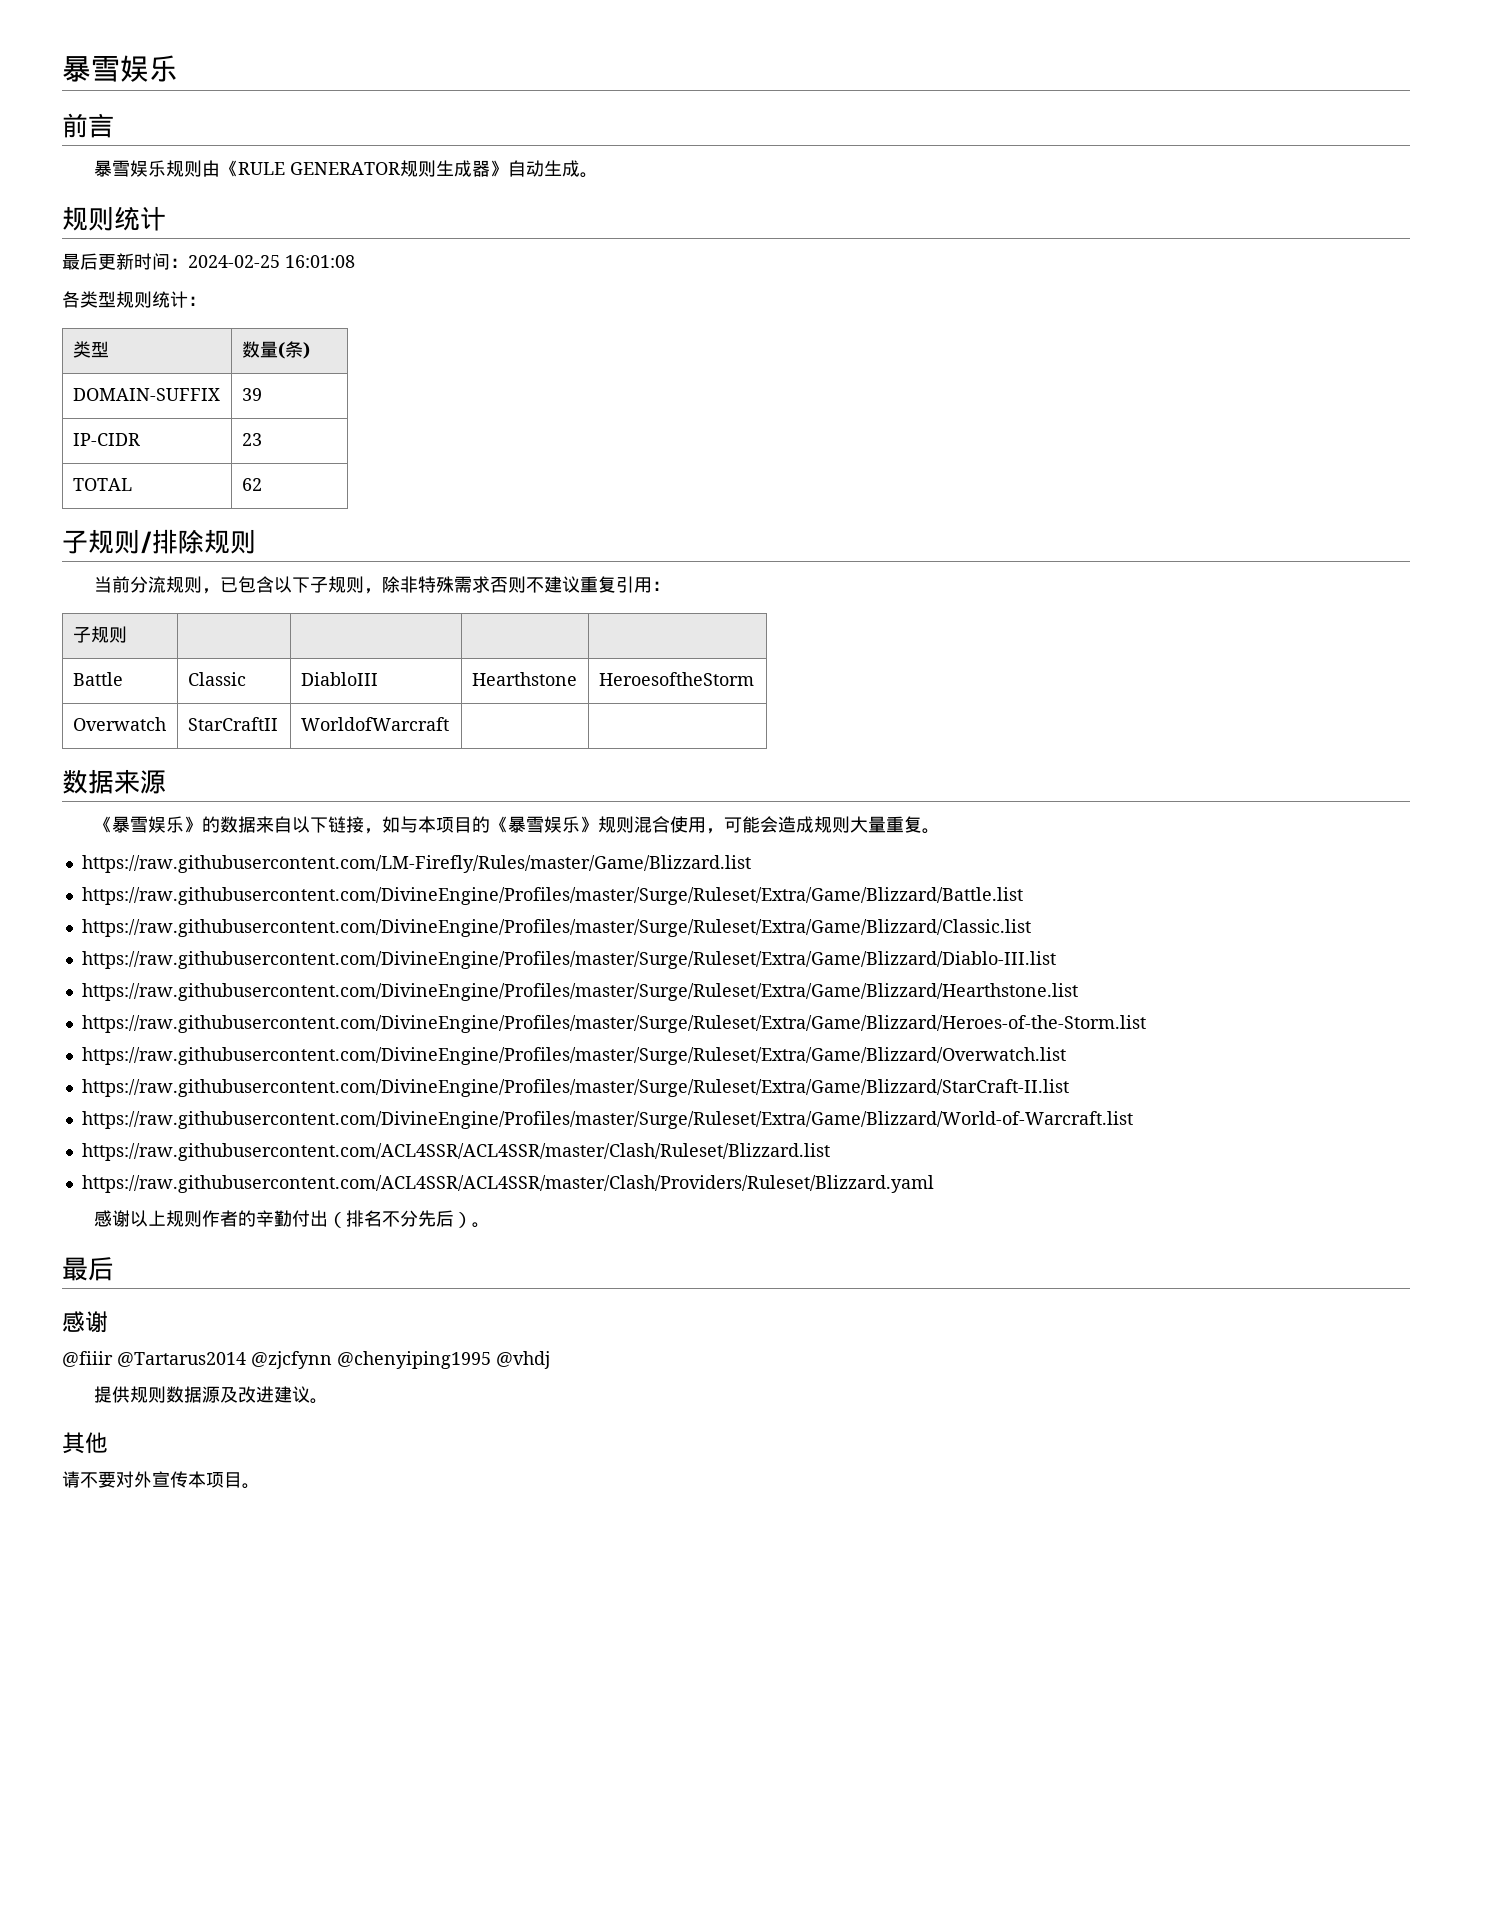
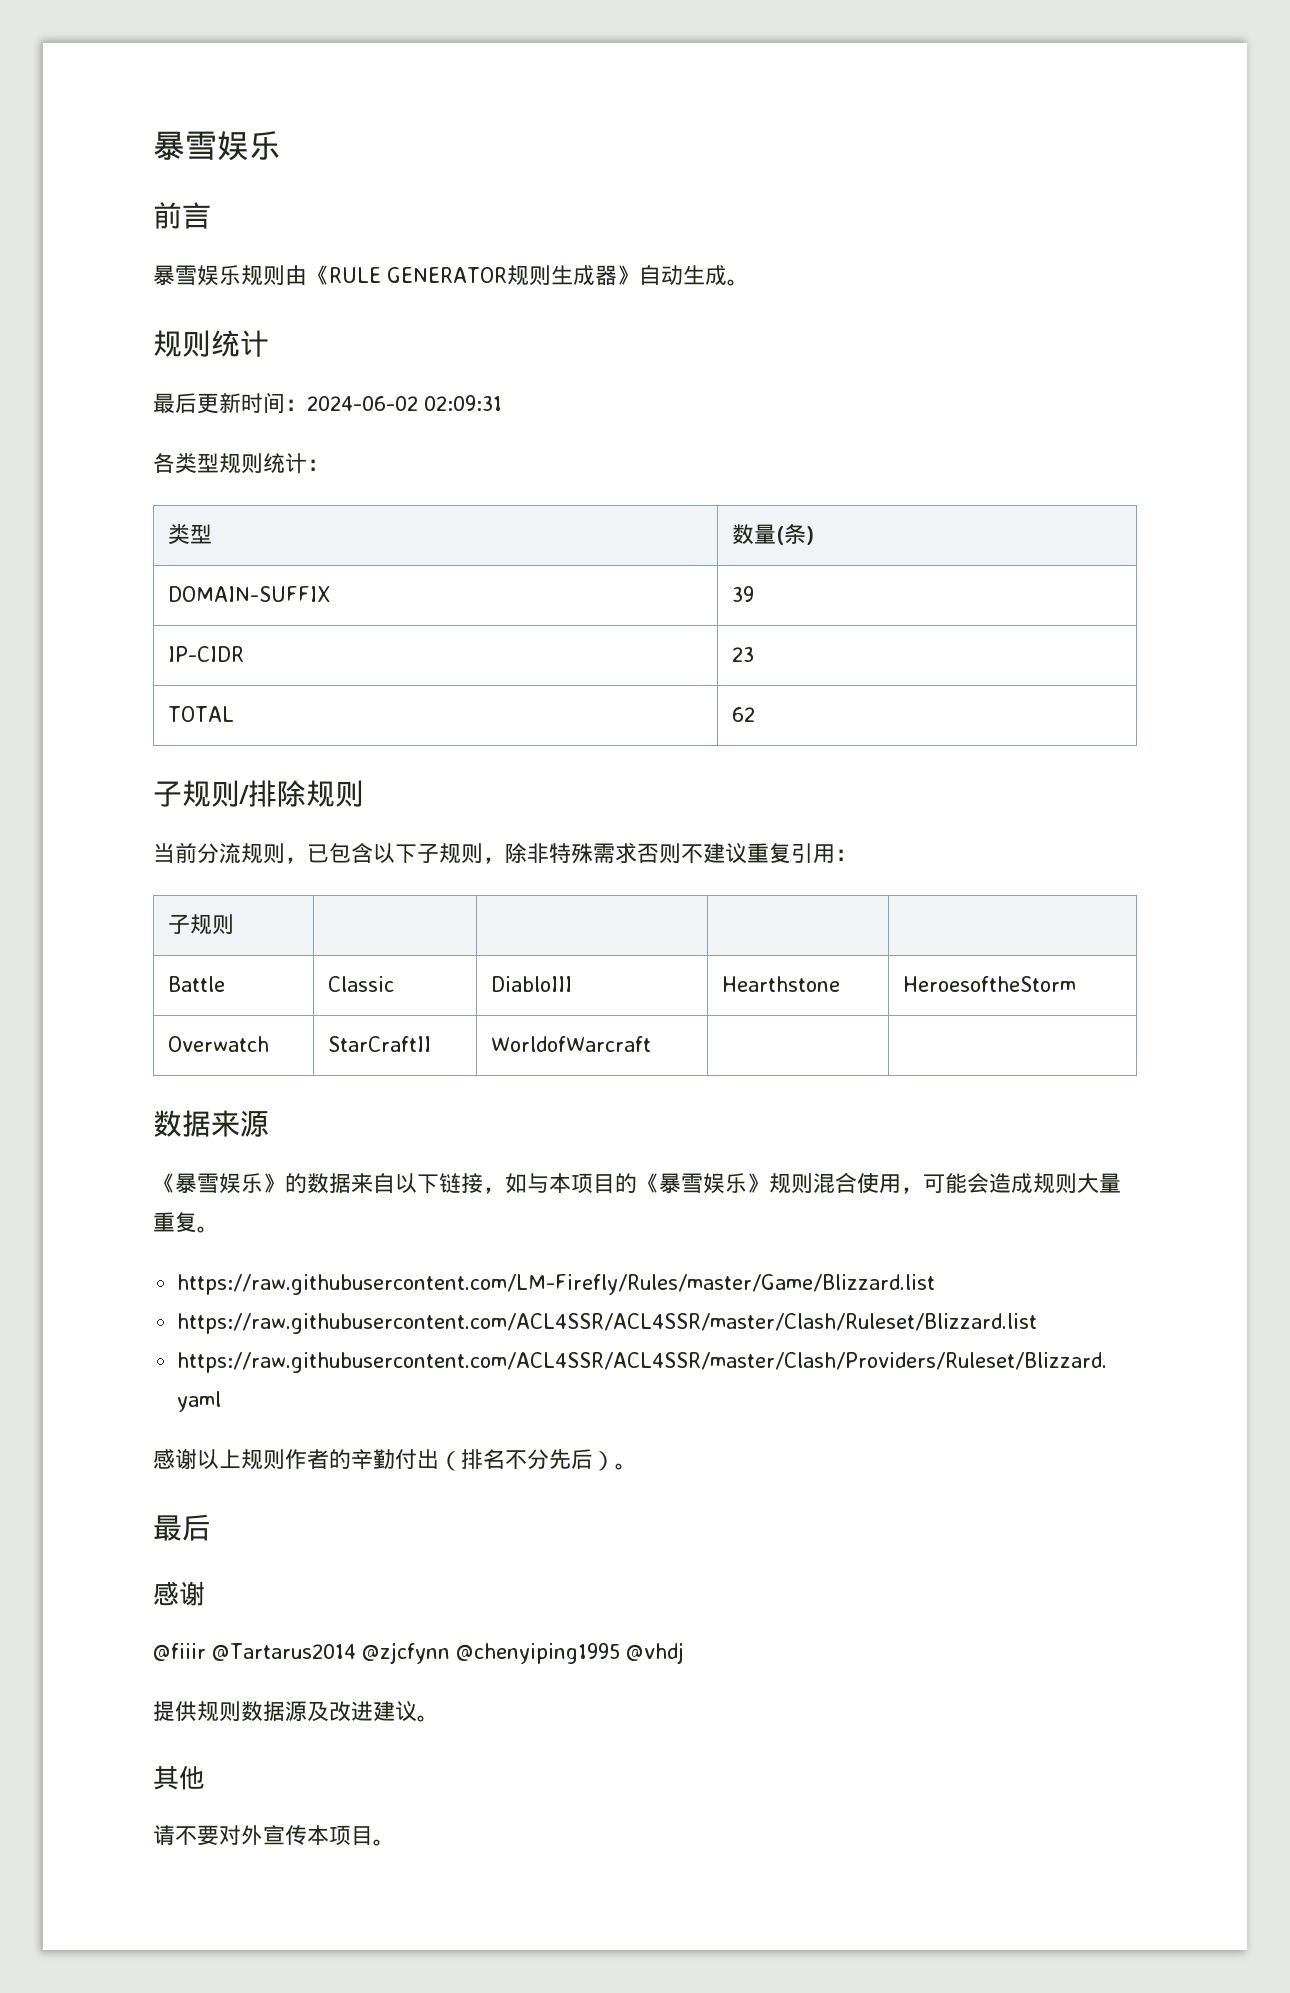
[188,255,355,268] 2024-02-25 16:01:08 -> [307,395,502,411] 2024-06-02 02:09:31
[81,887,1023,905] [81,919,1031,937] [81,951,1056,969] [81,983,1078,1001] [81,1015,1146,1033] [81,1047,1066,1065] [81,1079,1069,1097] [81,1111,1133,1129] // https://raw.githubusercontent.com/DivineEngine/Profiles/master/Surge/Ruleset/Extra/Game/Blizzard/Battle.list // https://raw.githubusercontent.com/DivineEngine/Profiles/master/Surge/Ruleset/Extra/Game/Blizzard/Classic.list // https://raw.githubusercontent.com/DivineEngine/Profiles/master/Surge/Ruleset/Extra/Game/Blizzard/Diablo-III.list // https://raw.githubusercontent.com/DivineEngine/Profiles/master/Surge/Ruleset/Extra/Game/Blizzard/Hearthstone.list // https://raw.githubusercontent.com/DivineEngine/Profiles/master/Surge/Ruleset/Extra/Game/Blizzard/Heroes-of-the-Storm.list // https://raw.githubusercontent.com/DivineEngine/Profiles/master/Surge/Ruleset/Extra/Game/Blizzard/Overwatch.list // https://raw.githubusercontent.com/DivineEngine/Profiles/master/Surge/Ruleset/Extra/Game/Blizzard/StarCraft-II.list // https://raw.githubusercontent.com/DivineEngine/Profiles/master/Surge/Ruleset/Extra/Game/Blizzard/World-of-Warcraft.list -> (936, 1284) none

